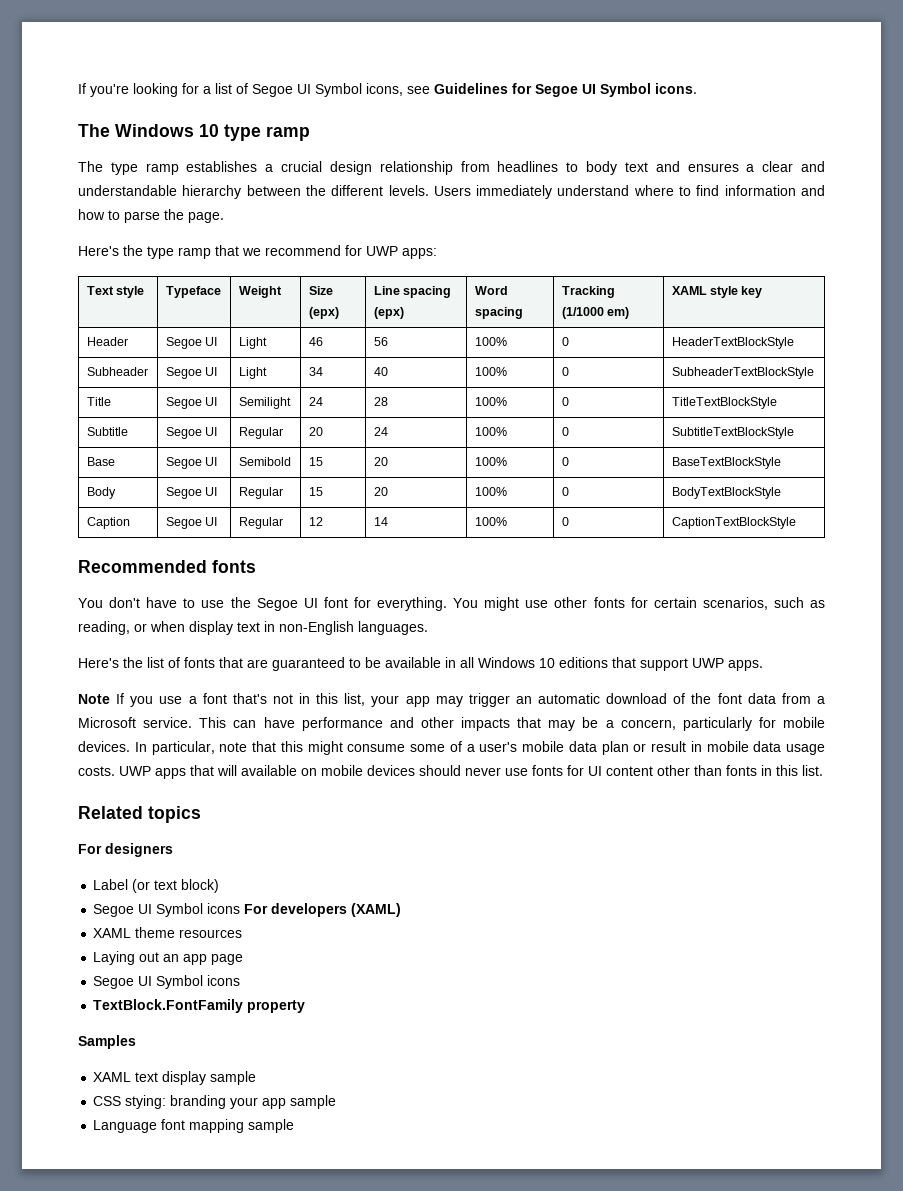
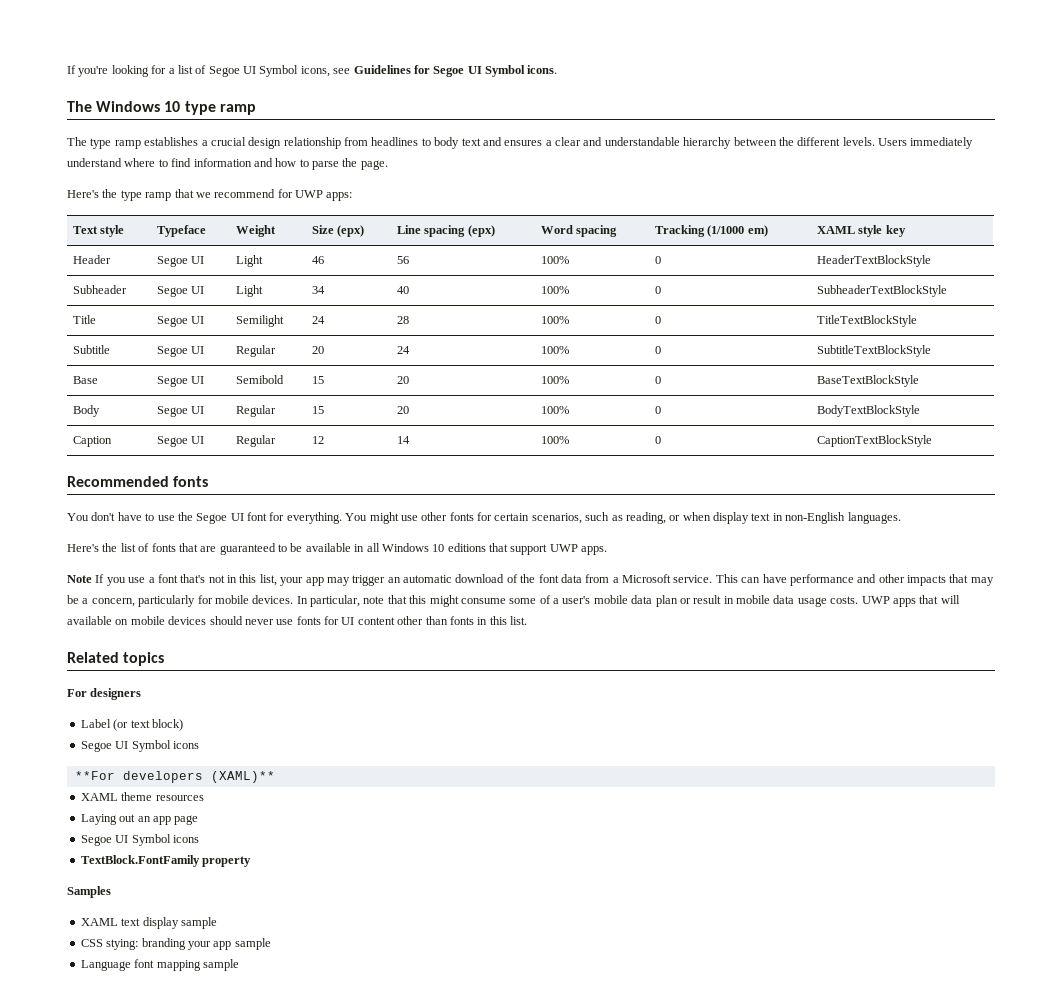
[244,903,402,917] For developers (XAML) -> [74,771,275,783] // **For developers (XAML)**

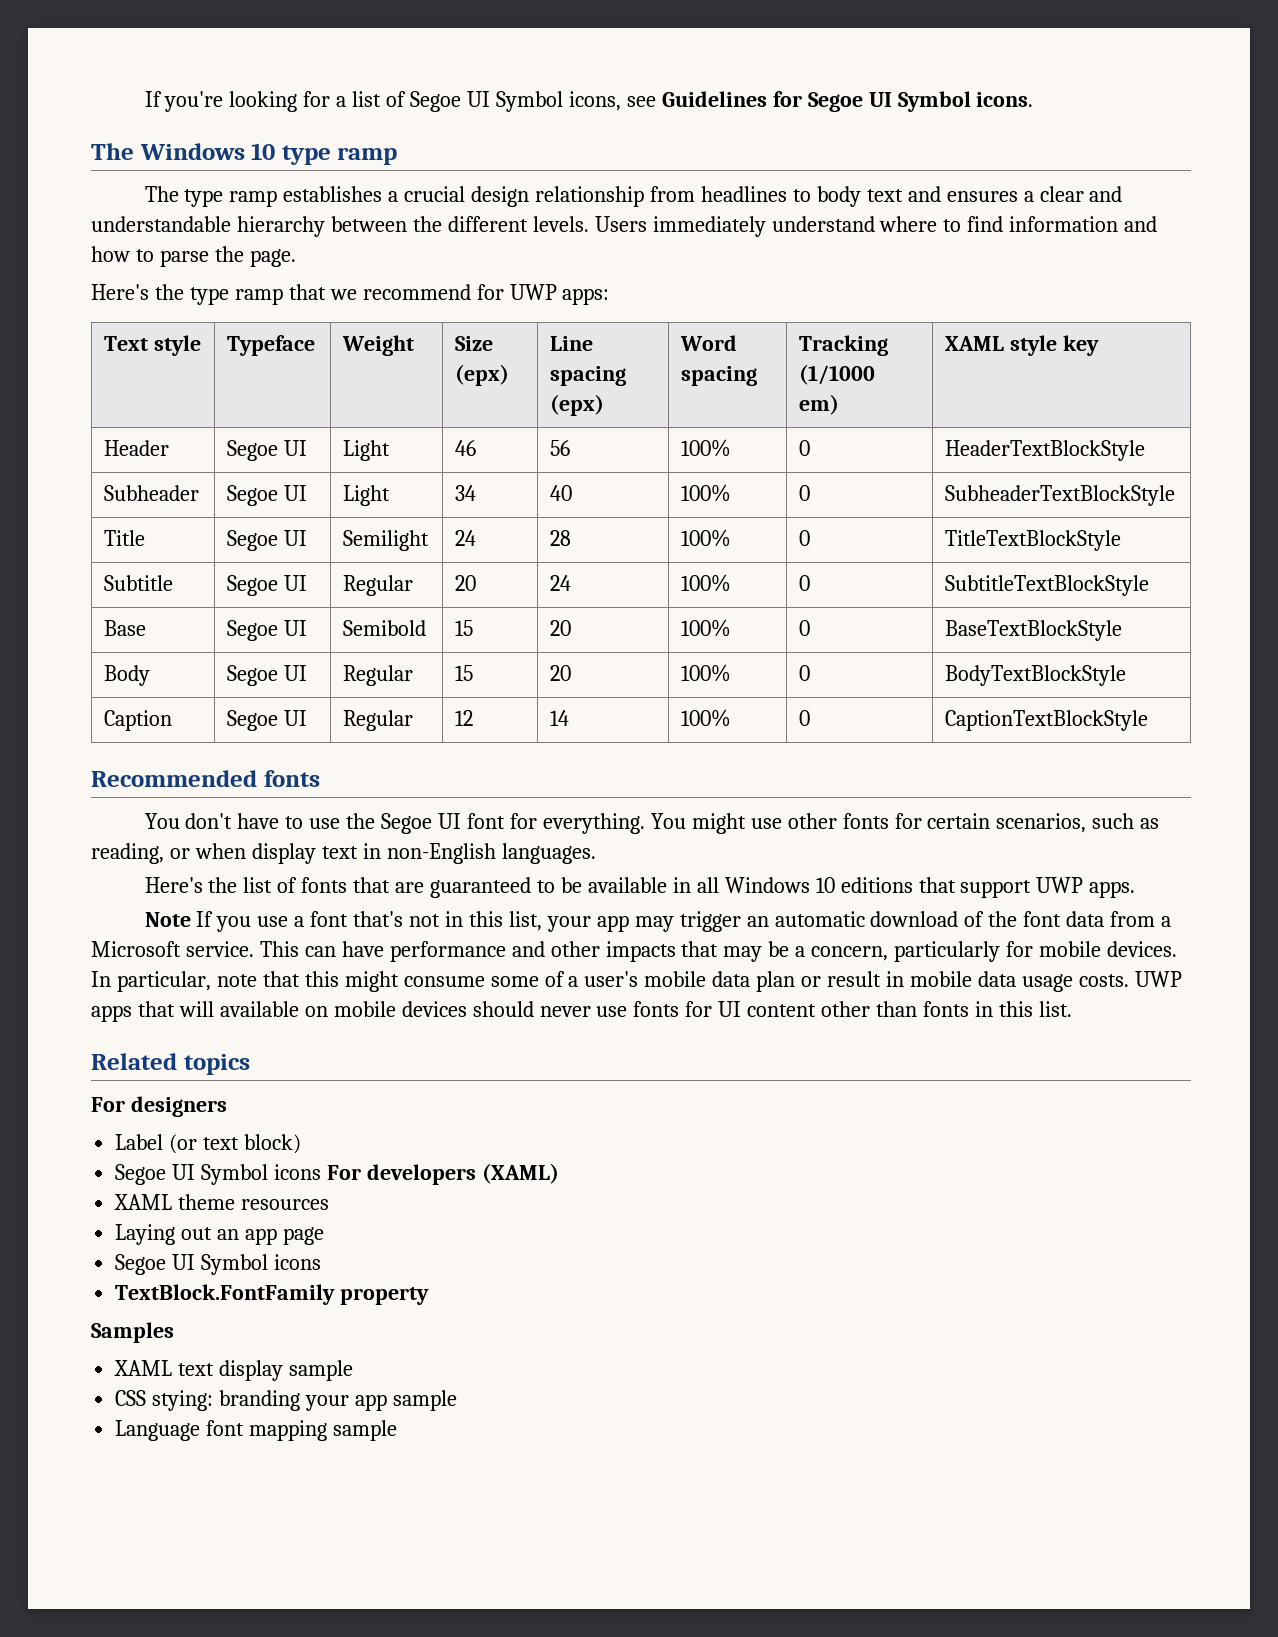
[74,771,275,783] // **For developers (XAML)** -> [326,1163,559,1185] For developers (XAML)

